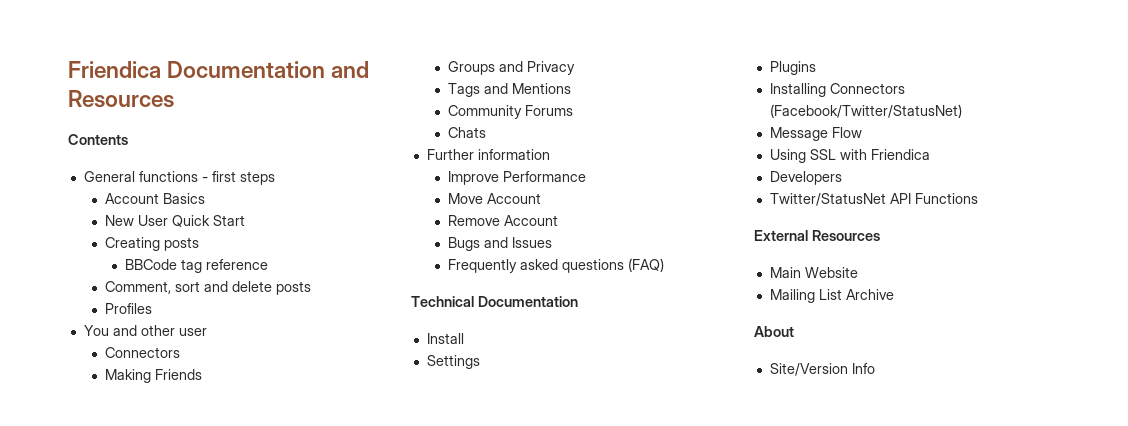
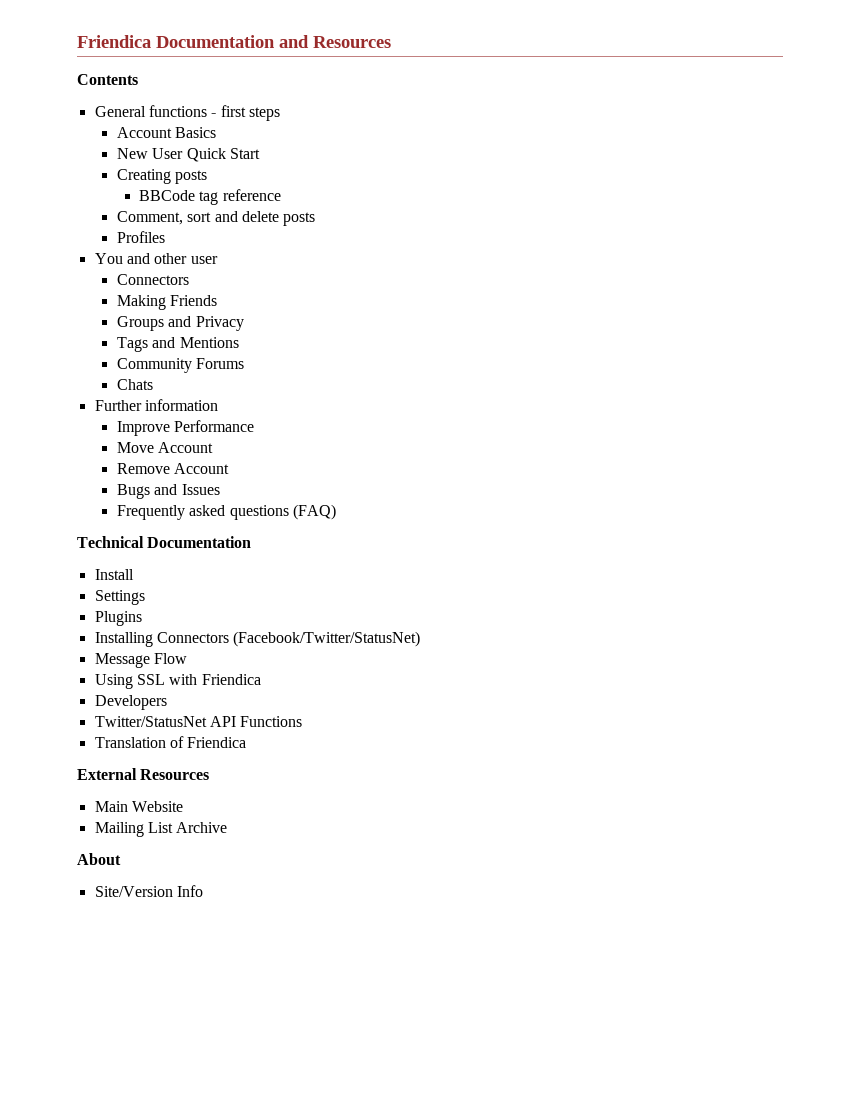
(978, 198) none -> [94,736,247,748] // Translation of Friendica

